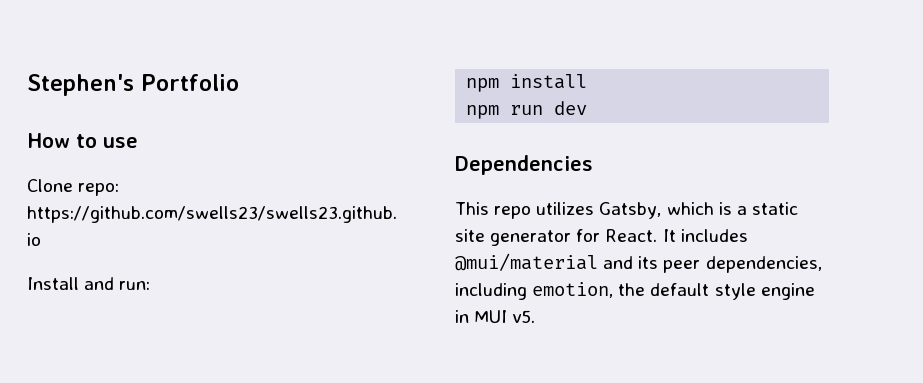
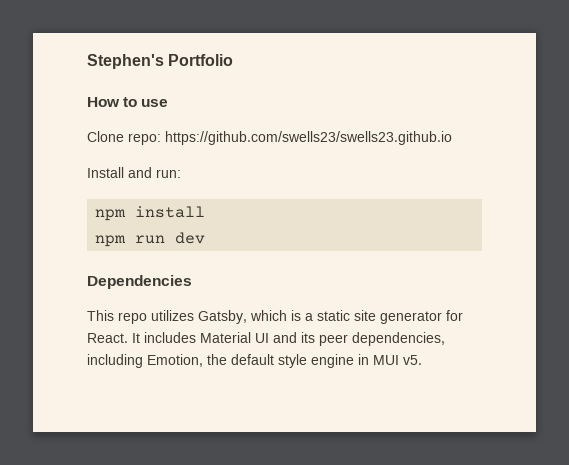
[455,253,598,271] @mui/material -> [200,332,269,343] Material UI
[532,282,614,298] emotion, -> [147,354,203,367] Emotion,

